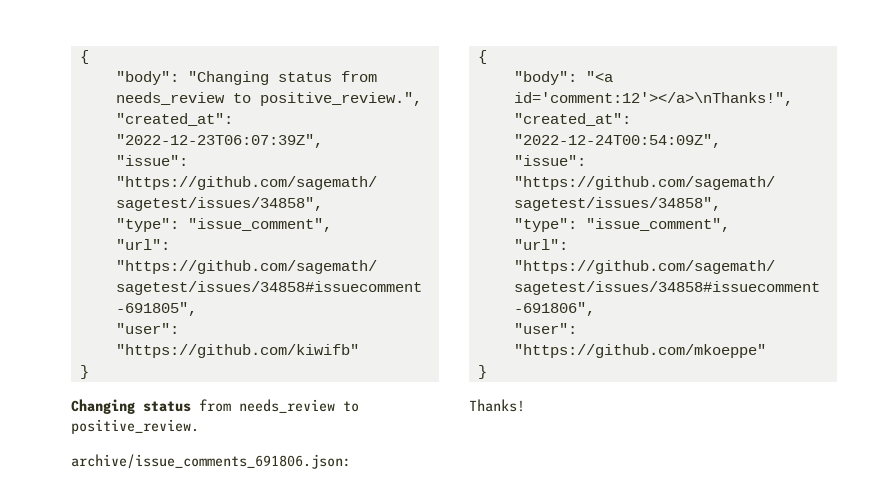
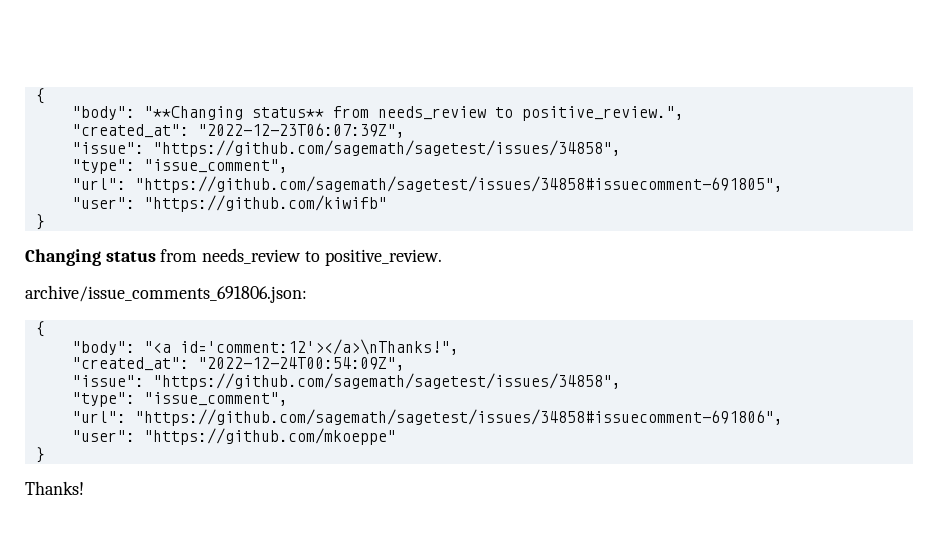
[79,50,89,64] [115,71,332,85] { // "body": "Changing status -> [35,88,45,104] [71,106,324,120] { // "body": "**Changing status**

